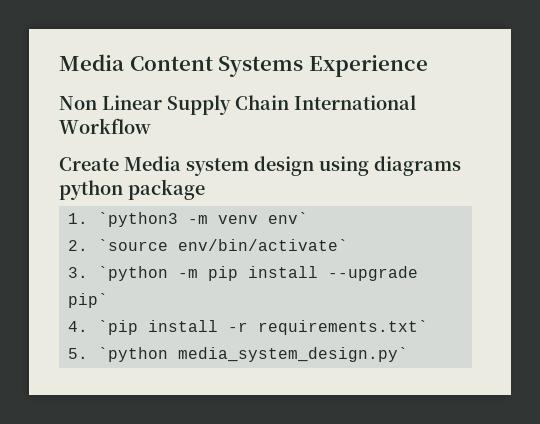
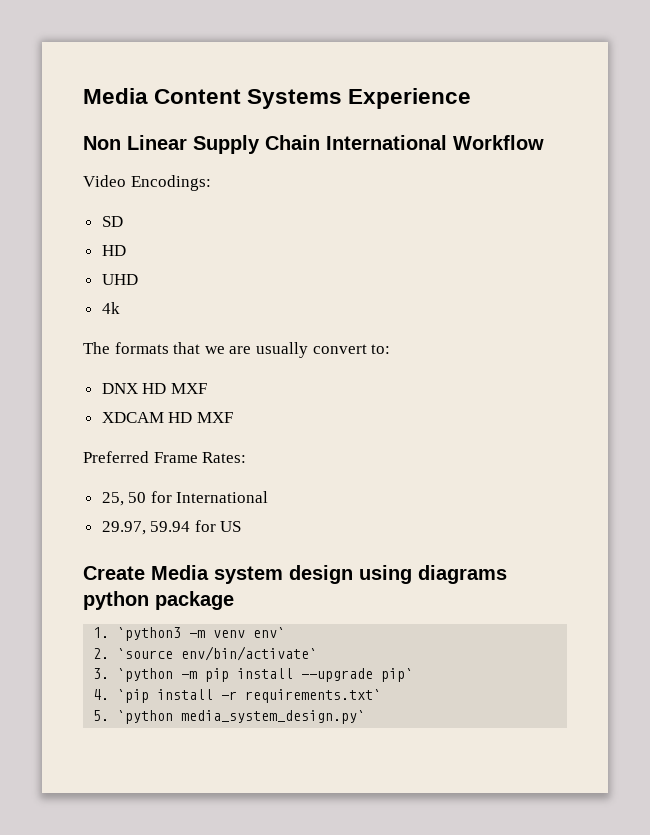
(151, 126) none -> [83,175,211,191] [101,216,123,227] [101,245,126,256] [101,274,138,285] [101,302,120,314] [83,342,391,358] [101,383,207,394] [101,412,233,423] [83,451,247,463] [101,491,269,506] [101,520,242,535] // Video Encodings: // SD // HD // UHD // 4k // The formats that we are usually convert to: // DNX HD MXF // XDCAM HD MXF // Preferred Frame Rates: // 25, 50 for International // 29.97, 59.94 for US

